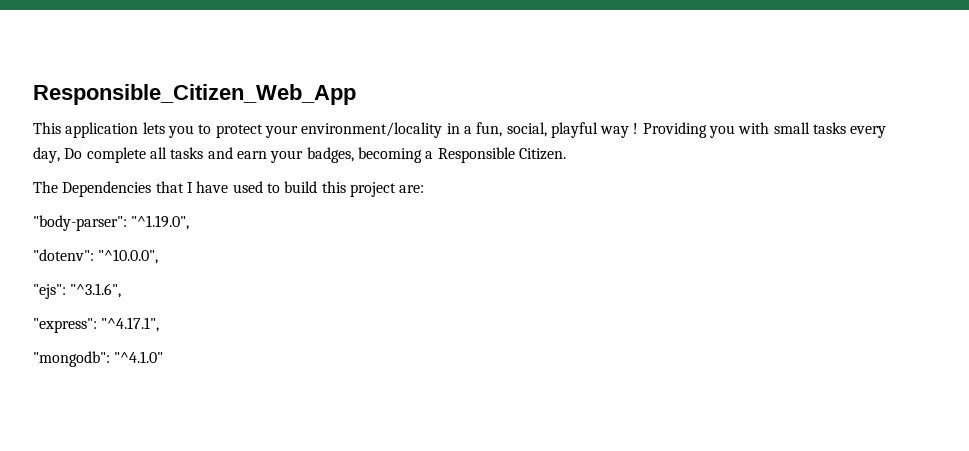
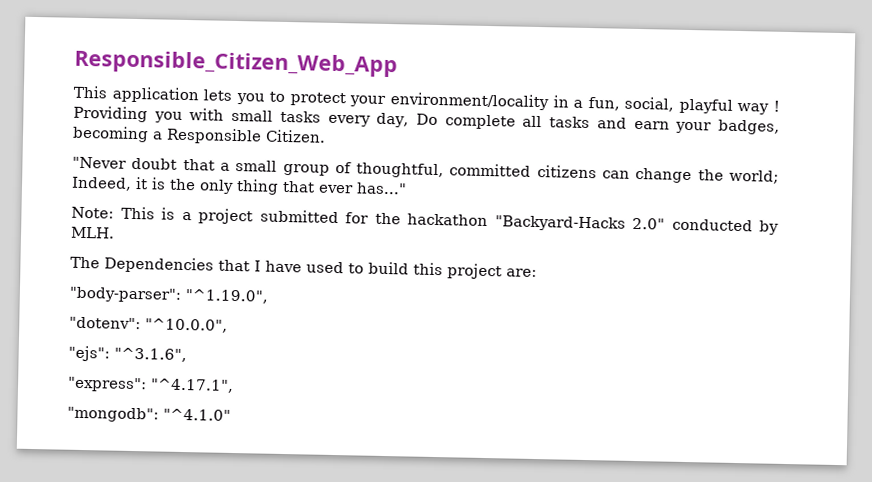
(566, 154) none -> [72,156,779,184] [71,176,407,195] [71,206,779,235] [70,226,115,239] // "Never doubt that a small group of thoughtful, committed citizens can change the world; Indeed, it is the only thing that ever has..." // Note: This is a project submitted for the hackathon "Backyard-Hacks 2.0" conducted by MLH.

